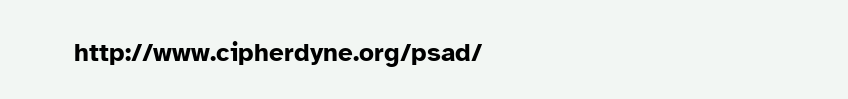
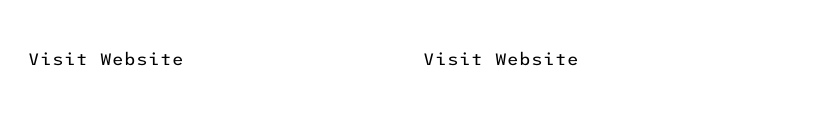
[74,41,483,67] http://www.cipherdyne.org/psad/ -> [28,51,184,66] [423,51,579,66] Visit Website // Visit Website

